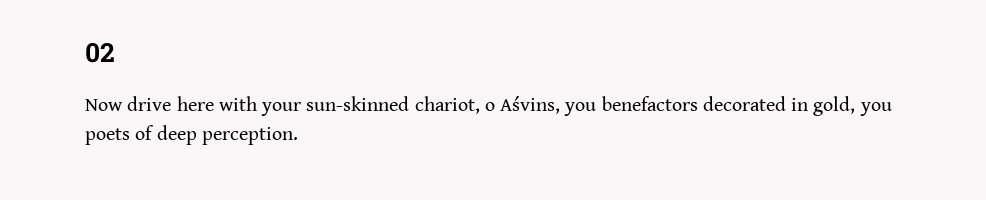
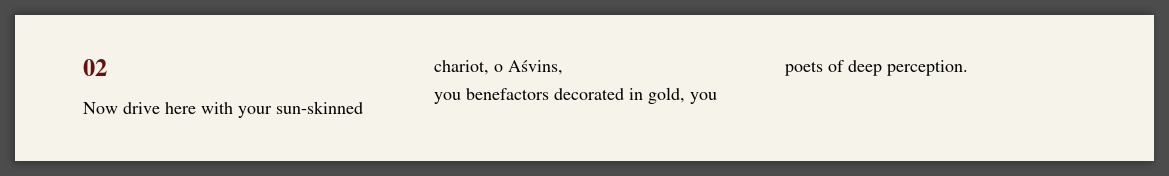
(561, 105) none -> (563, 67) //

